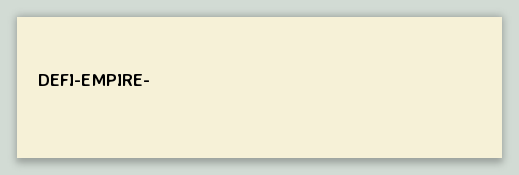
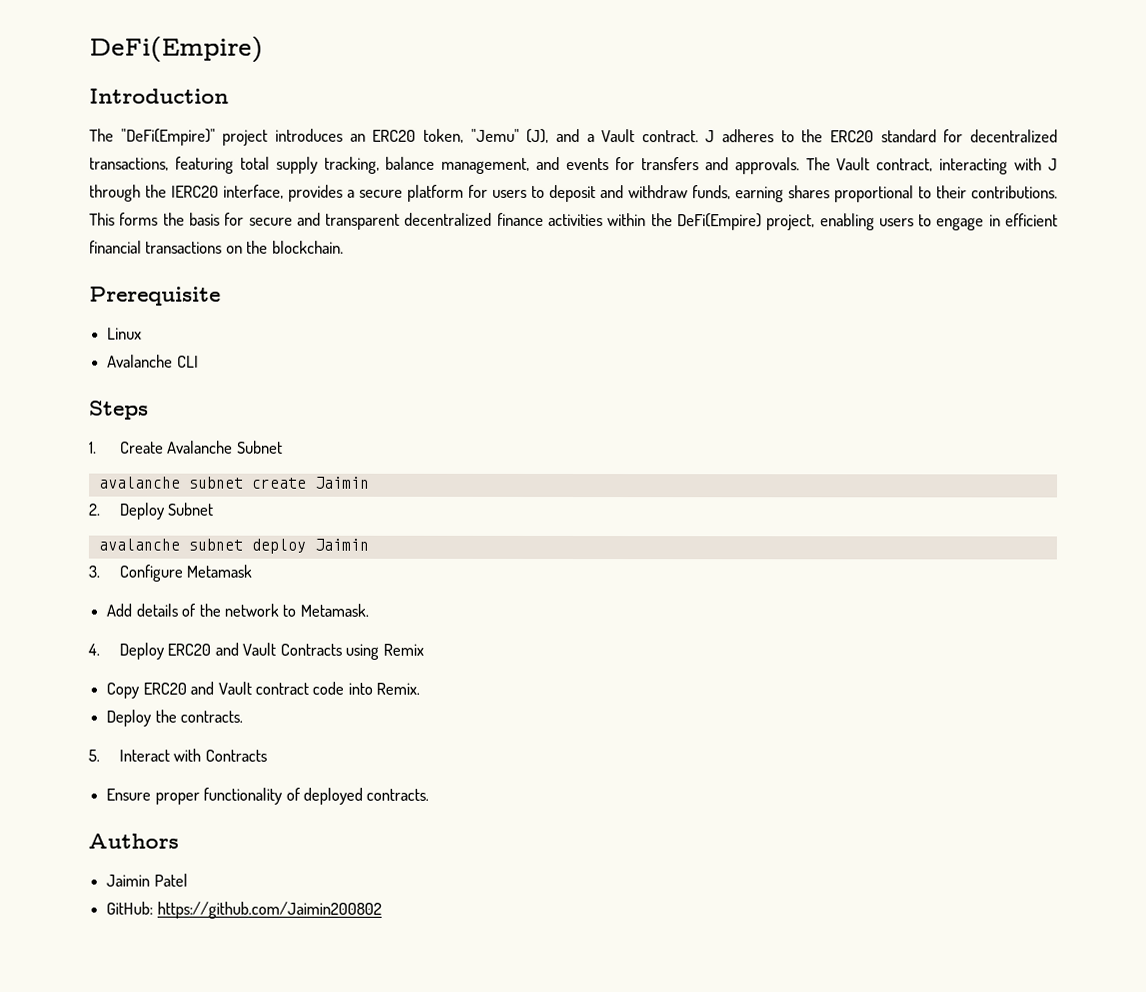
[38,74,150,86] DEFI-EMPIRE- -> [89,36,263,63] [89,88,229,104] [89,128,1059,146] [89,156,1059,175] [89,184,1058,203] [89,212,1058,231] [89,240,344,254] [89,286,221,306] [107,327,143,340] [107,354,199,368] [89,400,149,420] [89,440,283,454] [98,476,370,489] [88,502,214,520] [97,538,369,554] [88,564,253,582] [106,603,369,617] [88,642,424,660] [106,681,421,699] [106,709,244,727] [88,748,267,762] [106,787,430,805] [88,833,179,849] [106,873,188,887] [106,901,382,919] DeFi(Empire) // Introduction // The "DeFi(Empire)" project introduces an ERC20 token, "Jemu" (J), and a Vault contract. J adheres to the ERC20 standard for decentralized transactions, featuring total supply tracking, balance management, and events for transfers and approvals. The Vault contract, interacting with J through the IERC20 interface, provides a secure platform for users to deposit and withdraw funds, earning shares proportional to their contributions. This forms the basis for secure and transparent decentralized finance activities within the DeFi(Empire) project, enabling users to engage in efficient financial transactions on the blockchain. // Prerequisite // Linux // Avalanche CLI // Steps // 1. Create Avalanche Subnet // avalanche subnet create Jaimin // 2. Deploy Subnet // avalanche subnet deploy Jaimin // 3. Configure Metamask // Add details of the network to Metamask. // 4. Deploy ERC20 and Vault Contracts using Remix // Copy ERC20 and Vault contract code into Remix. // Deploy the contracts. // 5. Interact with Contracts // Ensure proper functionality of deployed contracts. // Authors // Jaimin Patel // GitHub: https://github.com/Jaimin200802

